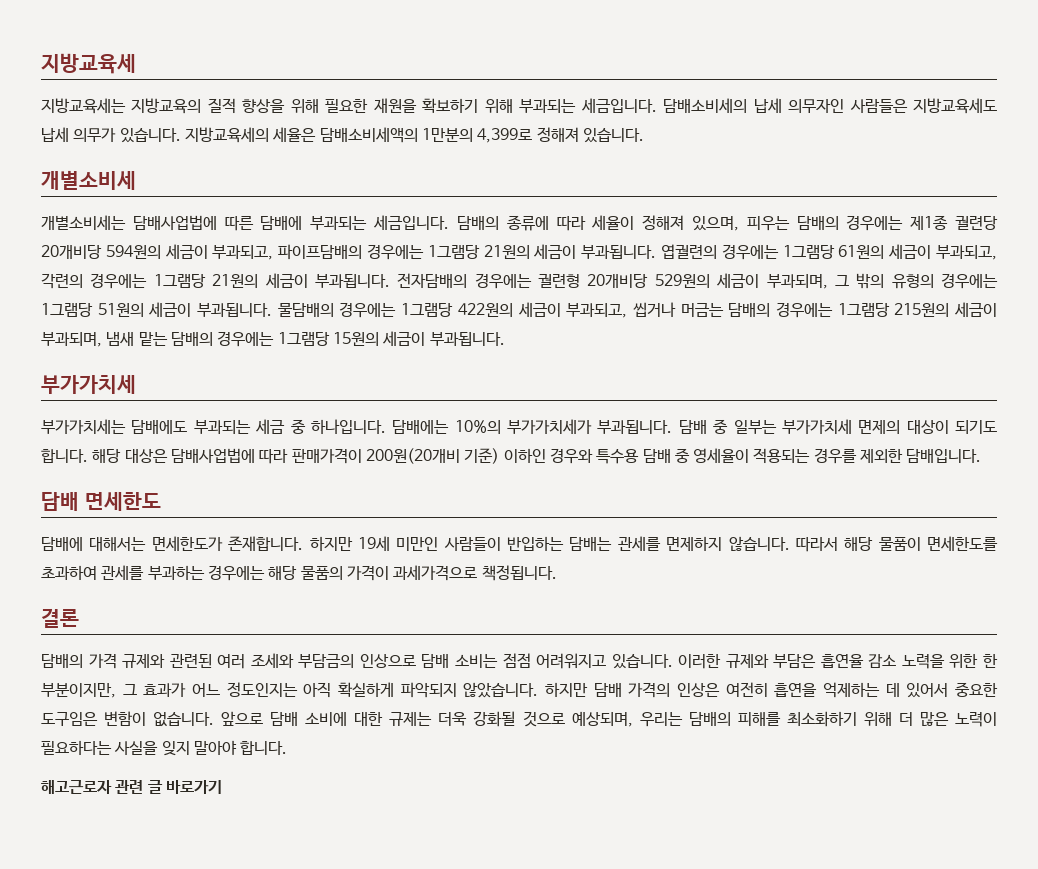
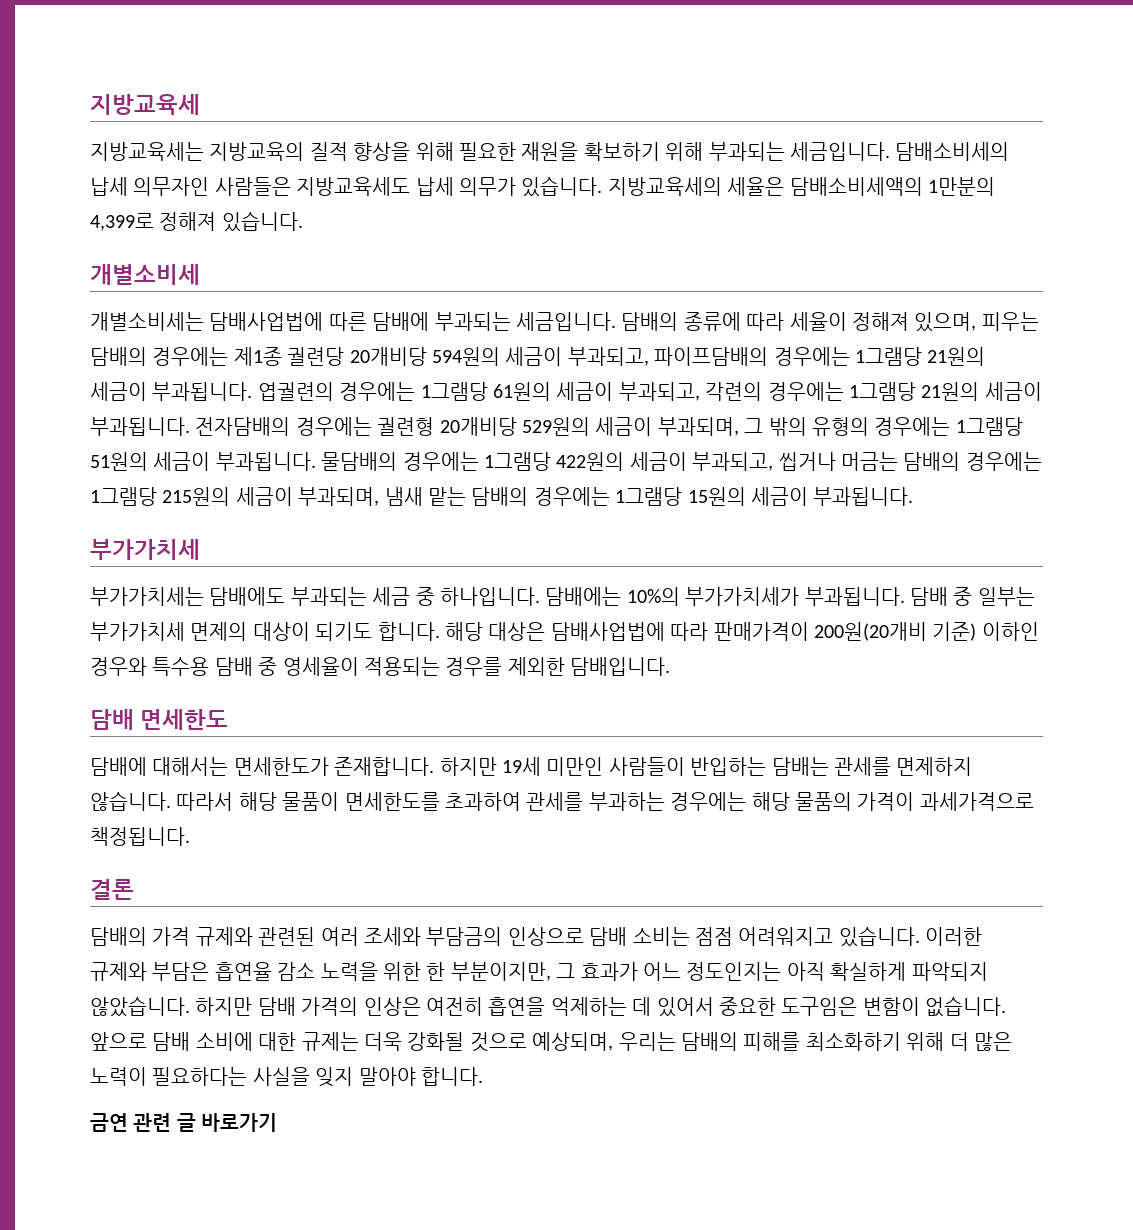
[41,780,112,794] 해고근로자 -> [90,1113,128,1132] 금연

